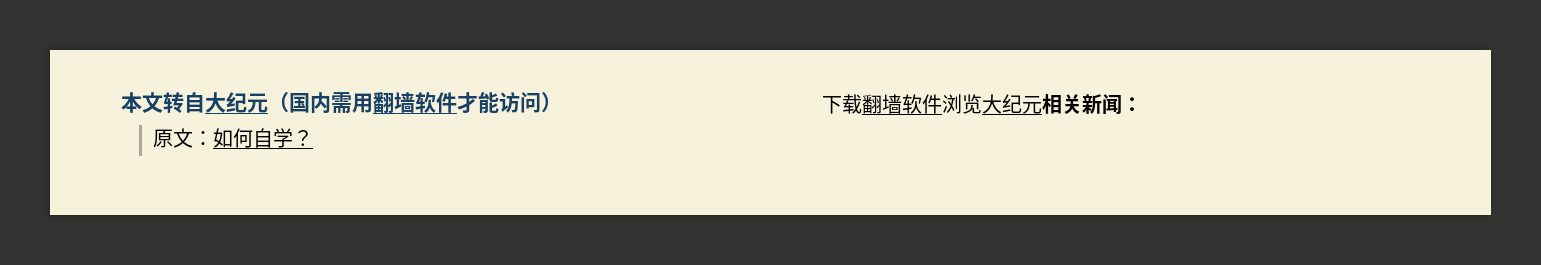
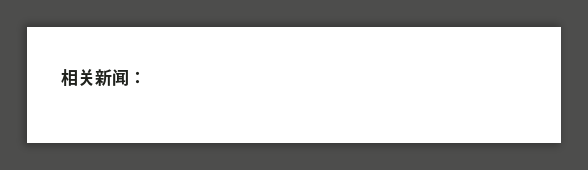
[121,92,562,114] [153,128,314,148] [822,94,1043,114] 本文转自大纪元（国内需用翻墙软件才能访问） // 原文：如何自学？ // 下载翻墙软件浏览大纪元 -> (61, 77) none

